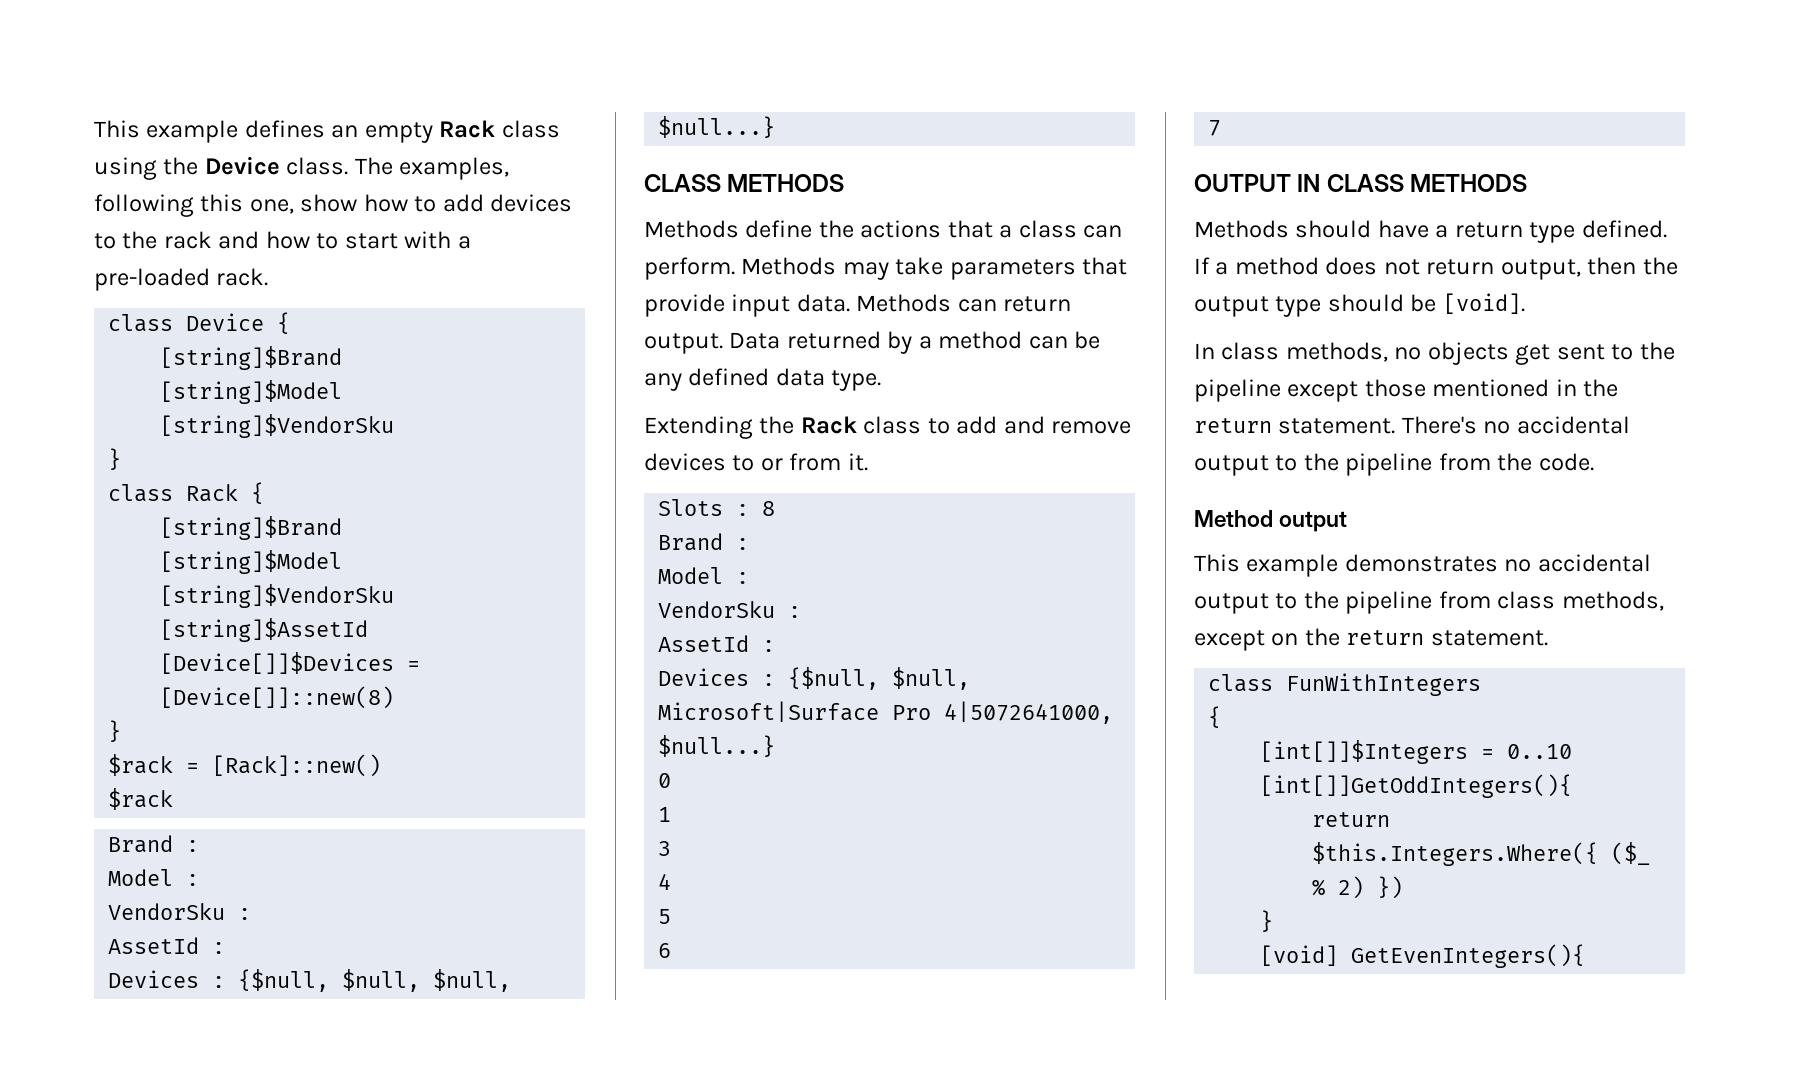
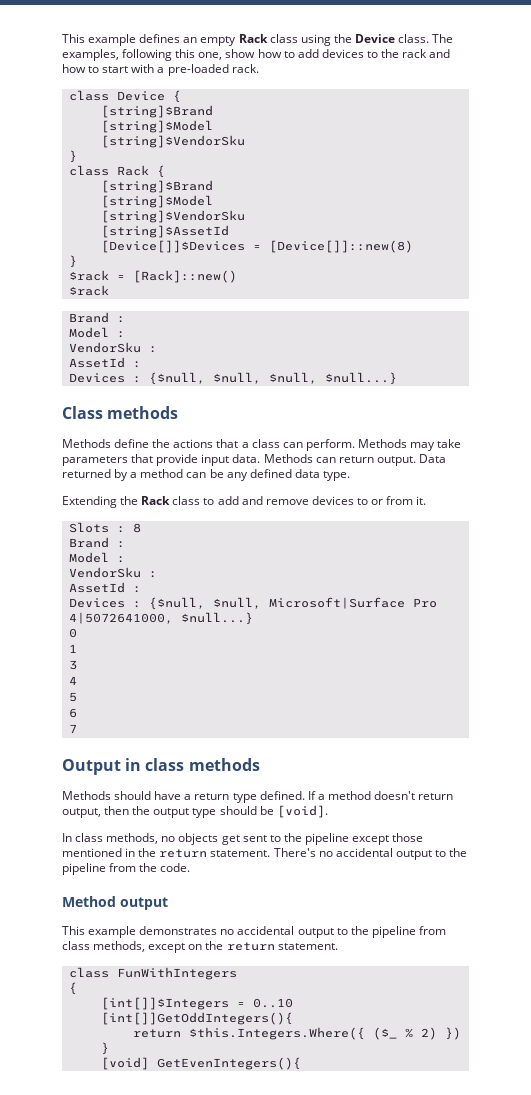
[644,174,845,192] CLASS METHODS -> [62,406,179,419] Class methods
[1194,174,1528,192] OUTPUT IN CLASS METHODS -> [62,758,260,775] Output in class methods
[1325,257,1420,275] does not -> [374,791,416,800] doesn't

